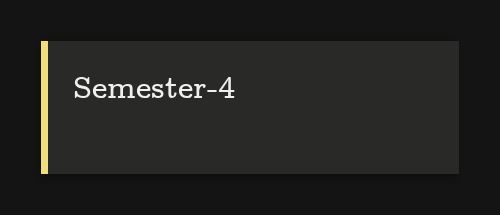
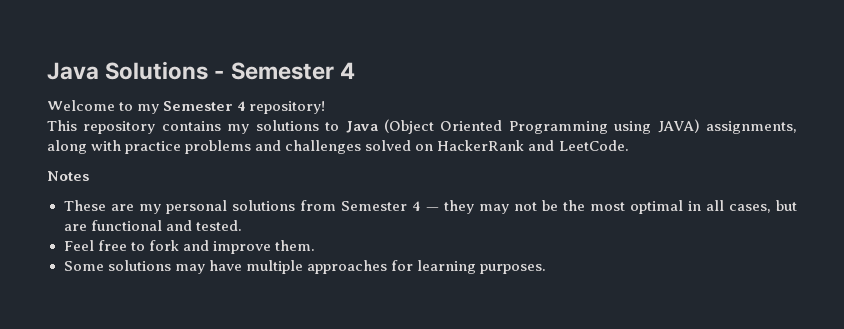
[73,77,235,98] Semester-4 -> [47,61,355,80] [47,100,326,114] [47,119,797,134] [47,140,629,154] [47,171,89,181] [63,200,797,214] [63,220,242,231] [63,240,315,254] [63,260,546,274] Java Solutions - Semester 4 // Welcome to my Semester 4 repository! // This repository contains my solutions to Java (Object Oriented Programming using JAVA) assignments, along with practice problems and challenges solved on HackerRank and LeetCode. // Notes // These are my personal solutions from Semester 4 — they may not be the most optimal in all cases, but are functional and tested. // Feel free to fork and improve them. // Some solutions may have multiple approaches for learning purposes.

